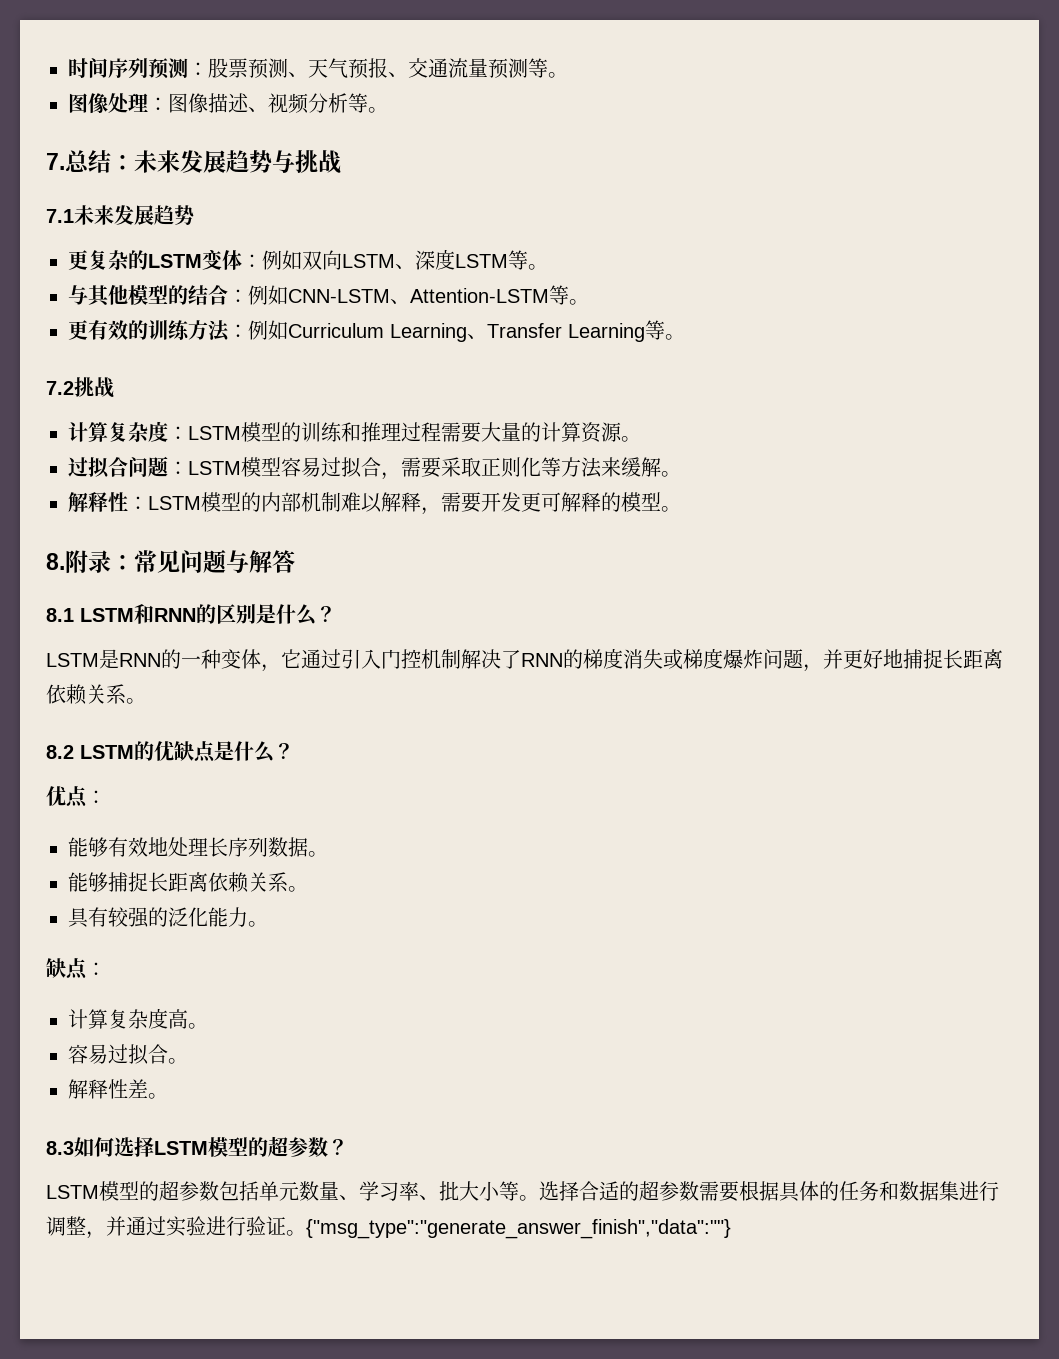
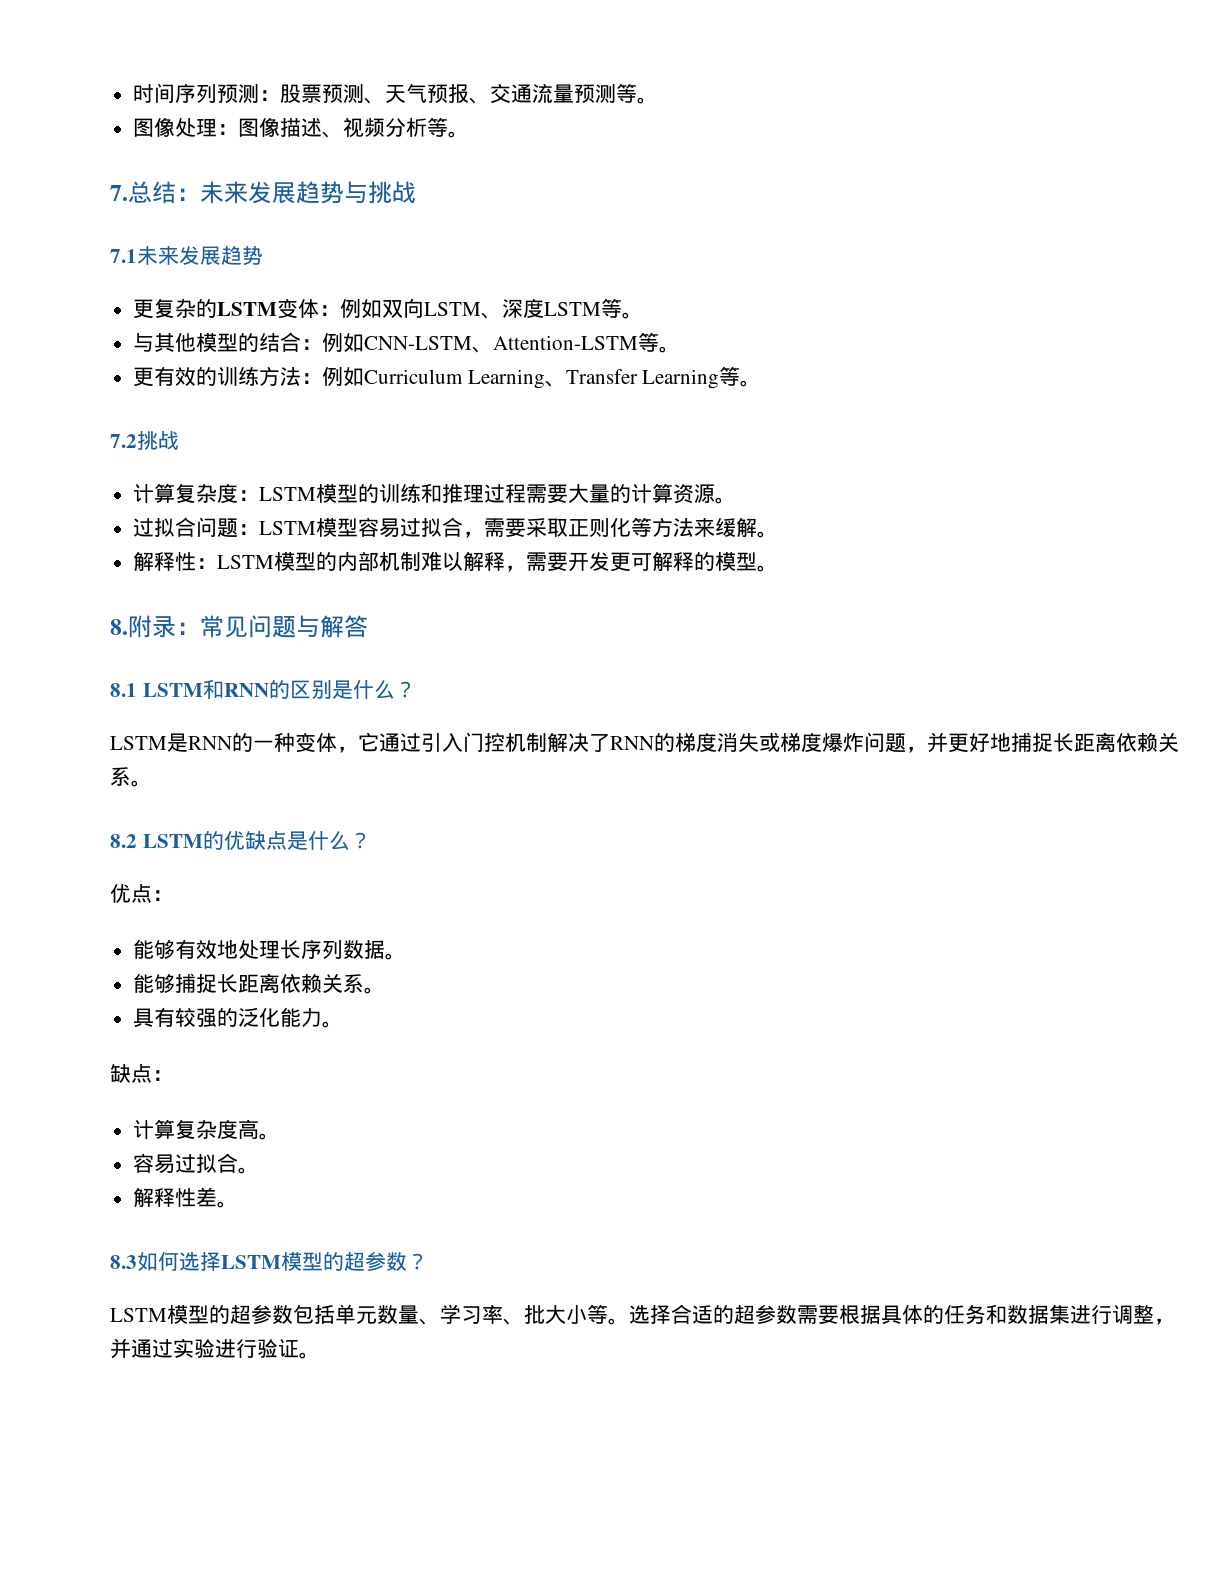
[306,1219,731,1239] {"msg_type":"generate_answer_finish","data":""} -> (320, 1355) none

